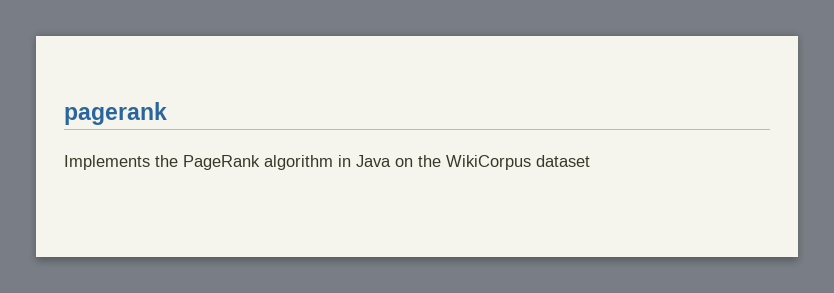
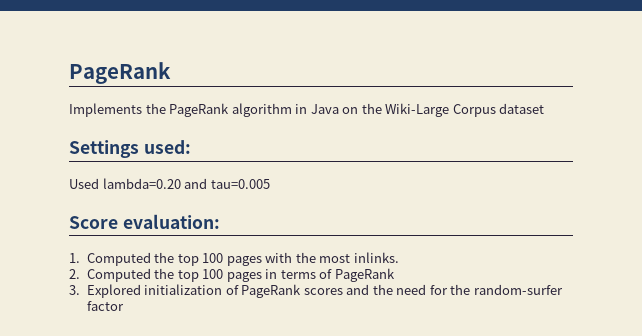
[64,102,167,125] pagerank -> [69,62,171,84] PageRank
[446,155,531,170] WikiCorpus -> [385,103,496,117] Wiki-Large Corpus
(590, 161) none -> [69,140,191,158] [69,178,270,189] [69,214,220,229] [69,252,399,266] [69,268,395,282] [69,284,563,298] [86,301,124,311] // Settings used: // Used lambda=0.20 and tau=0.005 // Score evaluation: // 1. Computed the top 100 pages with the most inlinks. // 2. Computed the top 100 pages in terms of PageRank // 3. Explored initialization of PageRank scores and the need for the random-surfer factor

